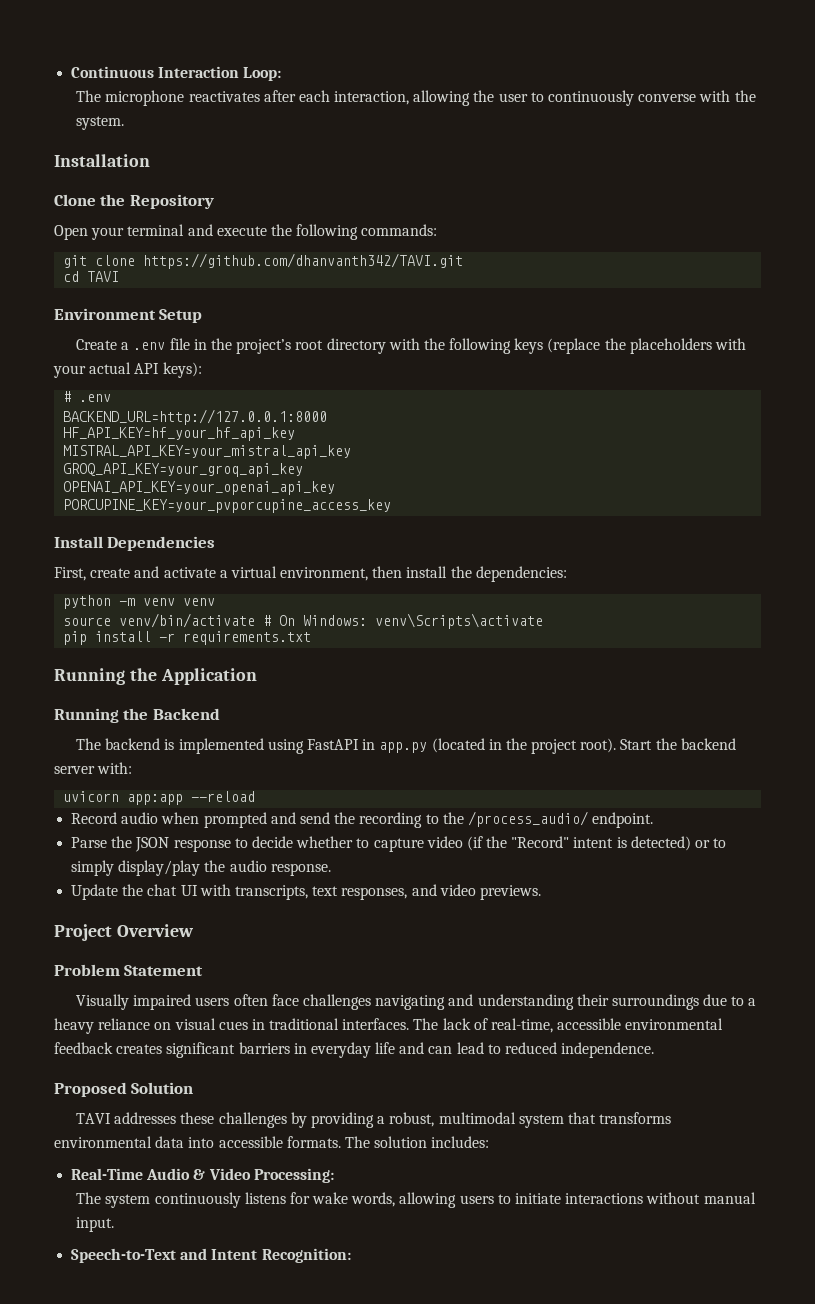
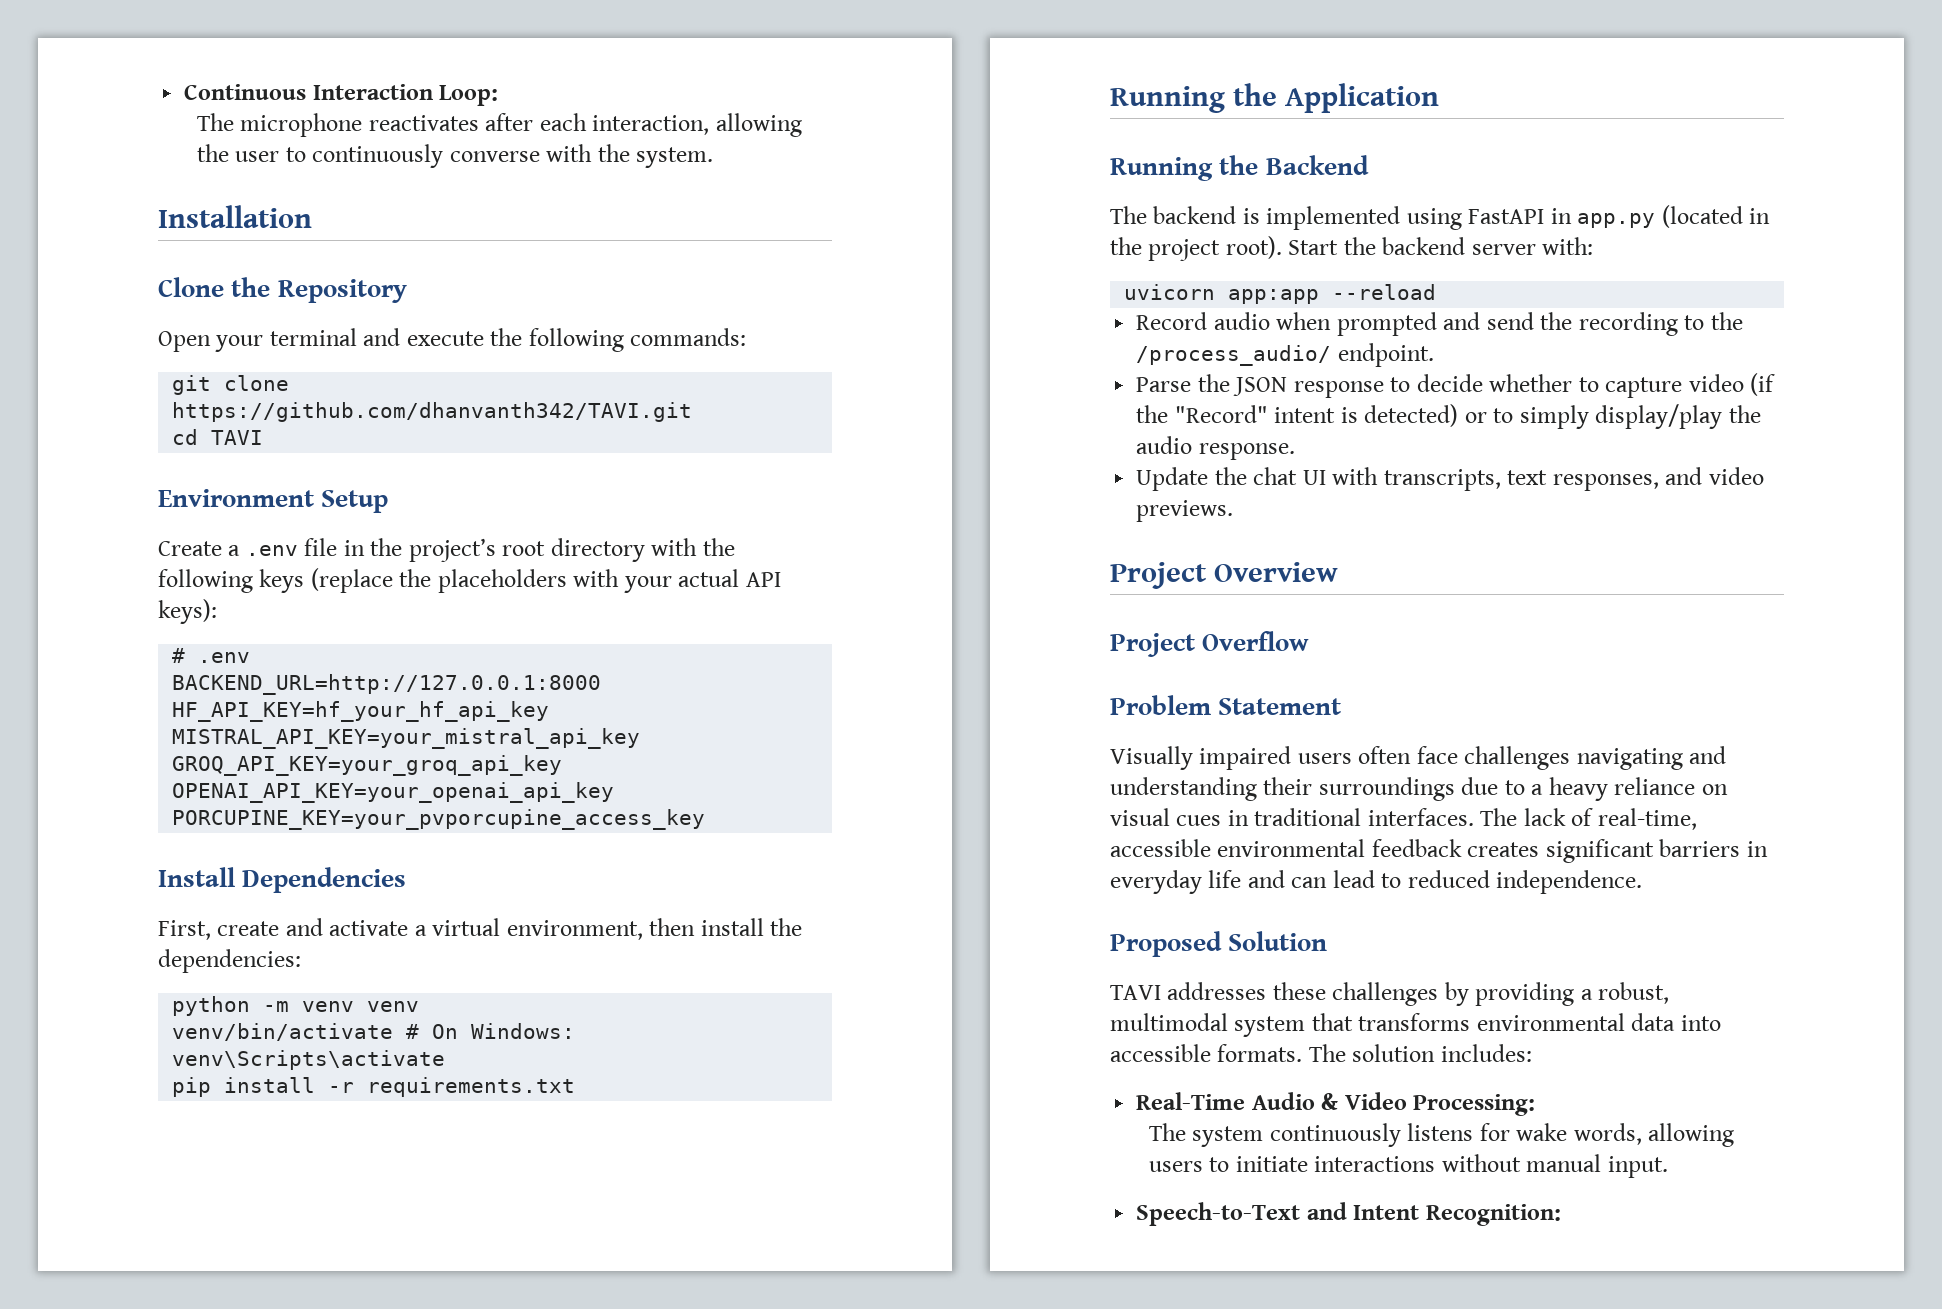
[63,617,112,626] source -> (420, 1006) none
(194, 930) none -> [1110,631,1310,657] // Project Overflow

